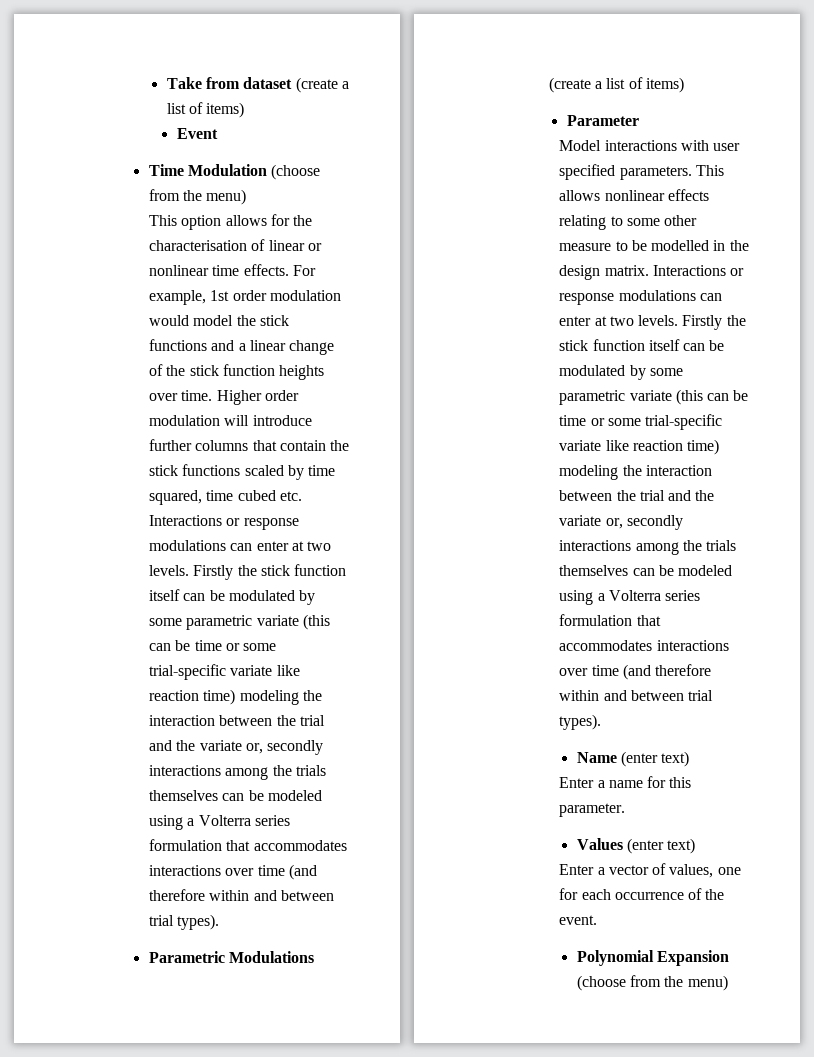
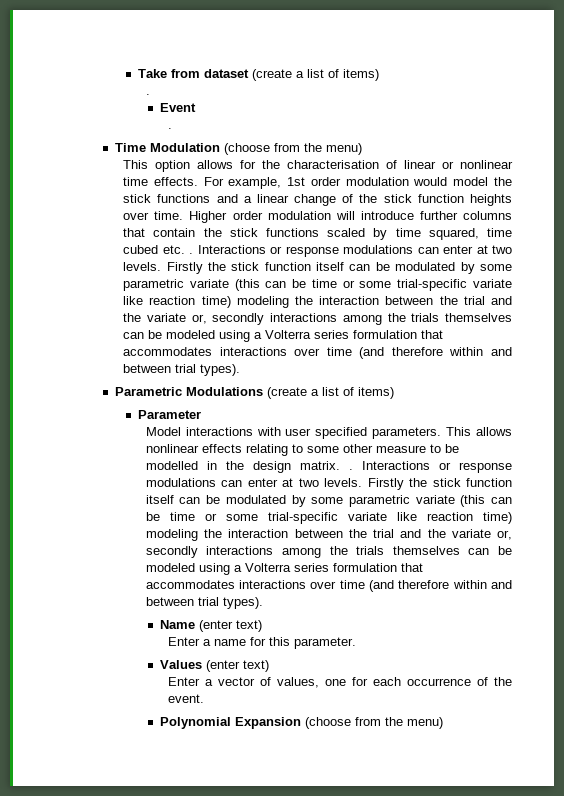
(245, 110) none -> [145,94,150,95] // .
(218, 133) none -> [168,128,173,129] // .
(303, 496) none -> [189,253,194,254] .
(649, 270) none -> [348,469,353,470] .

